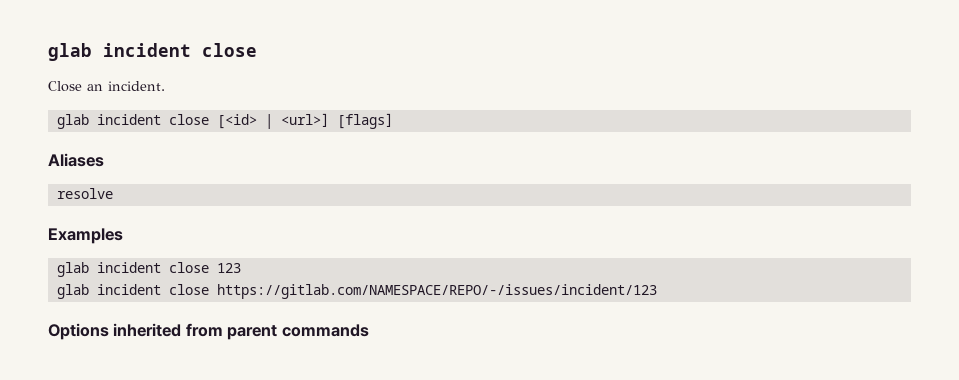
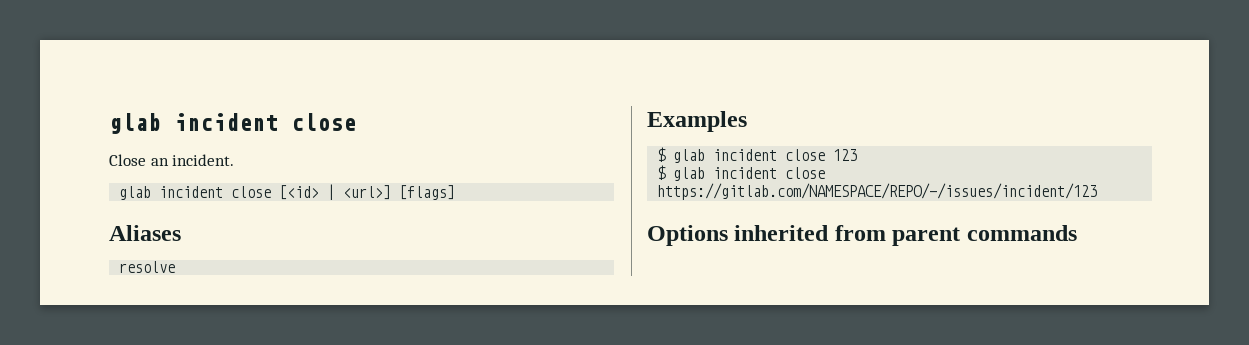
(123, 236) none -> [657,147,667,162] $
(241, 268) none -> [657,165,667,180] $

